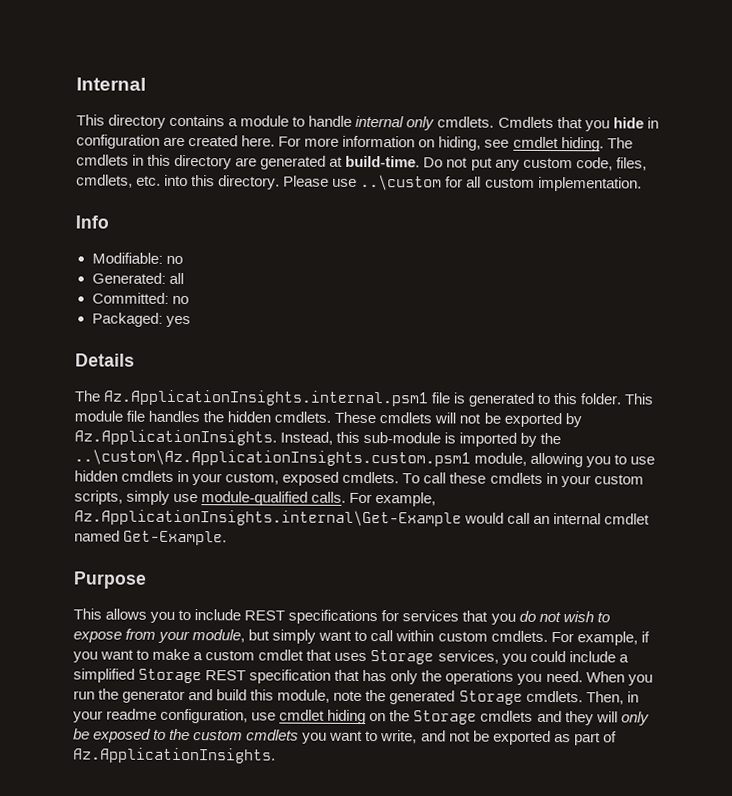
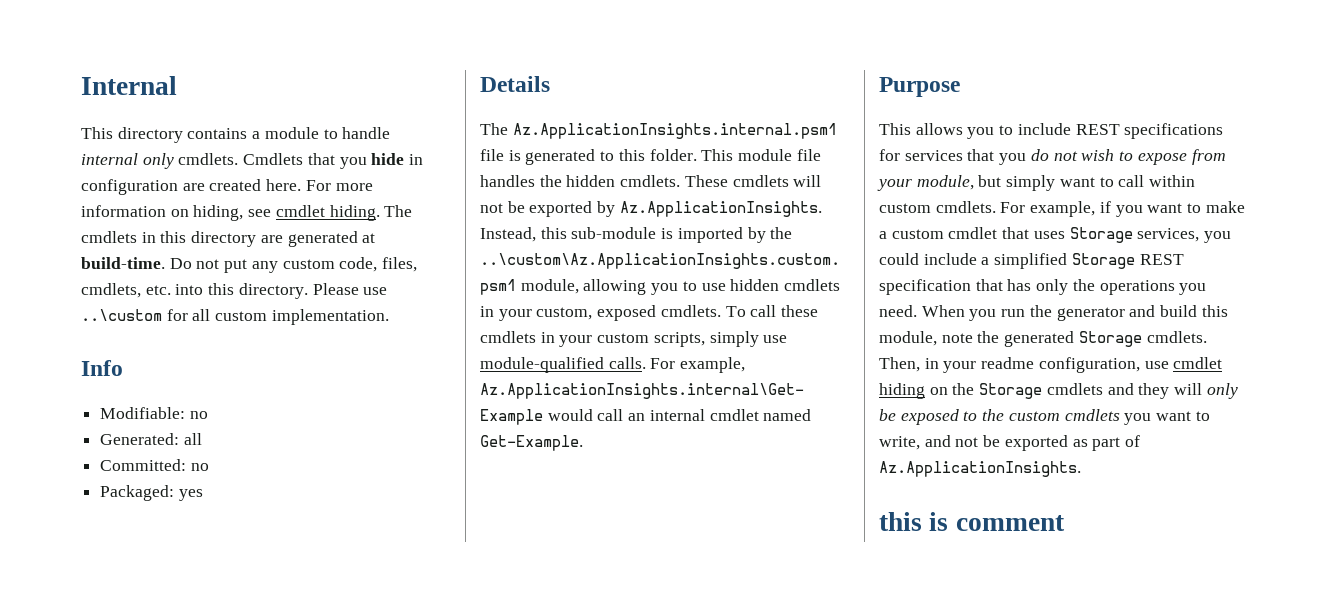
(276, 755) none -> [879,512,1065,531] // this is comment

